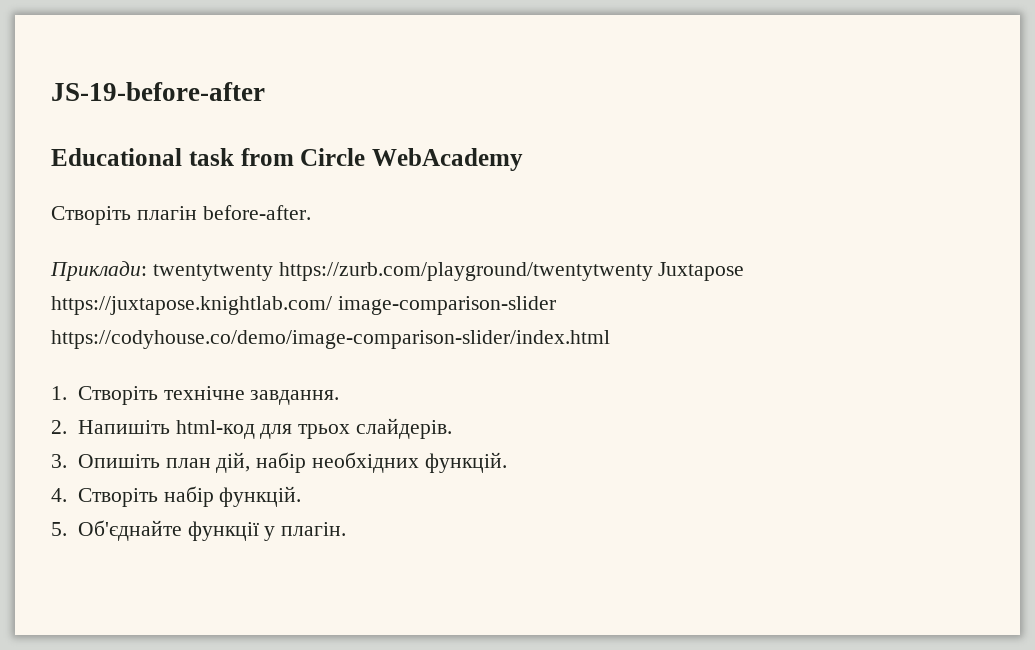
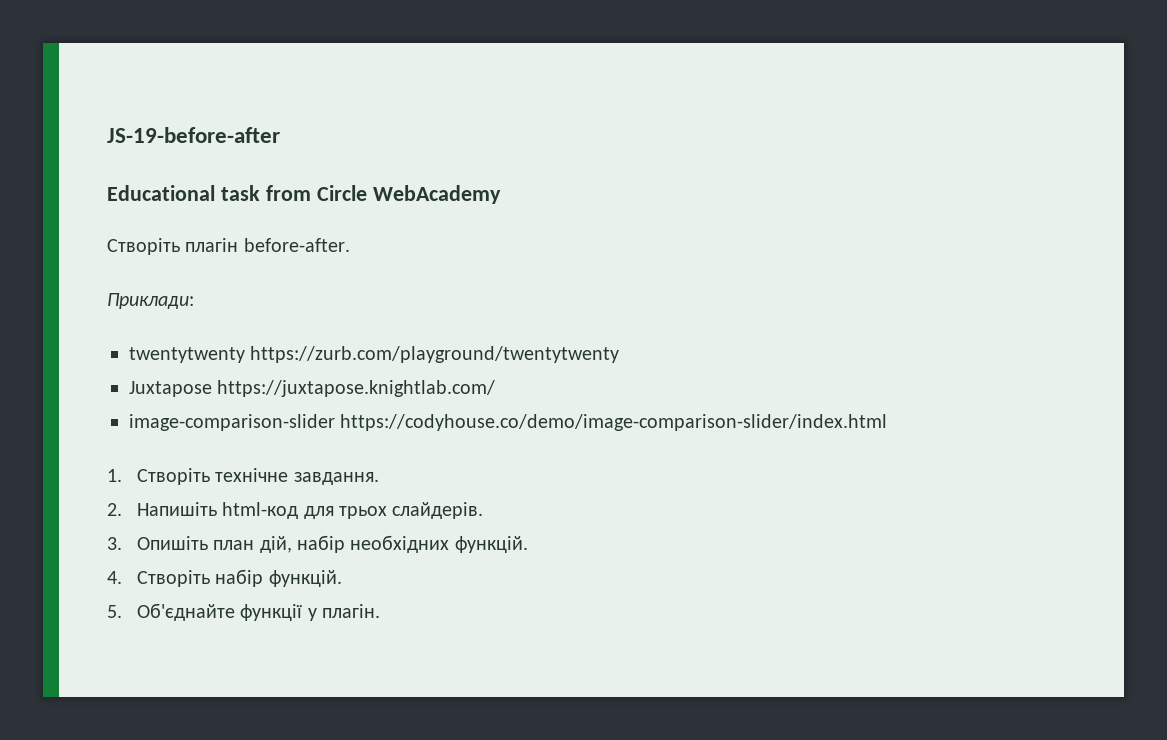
(147, 271) none -> (194, 301) //
(653, 271) none -> (620, 354) //
(332, 305) none -> (496, 388) //

